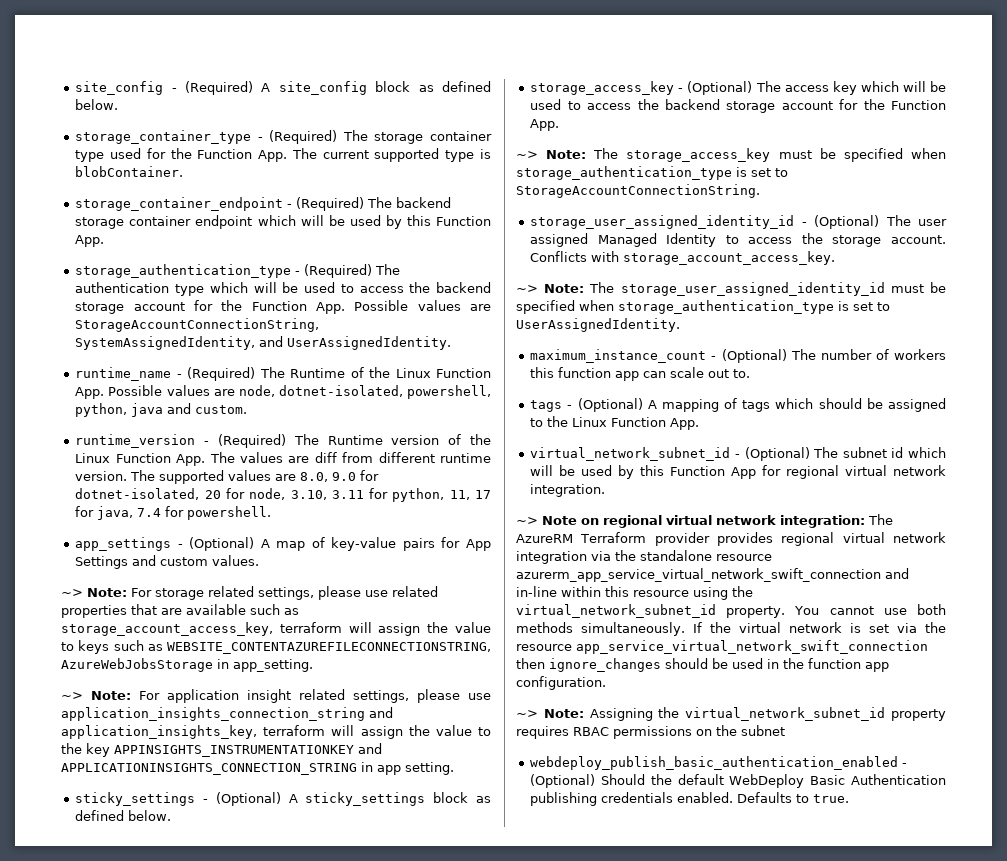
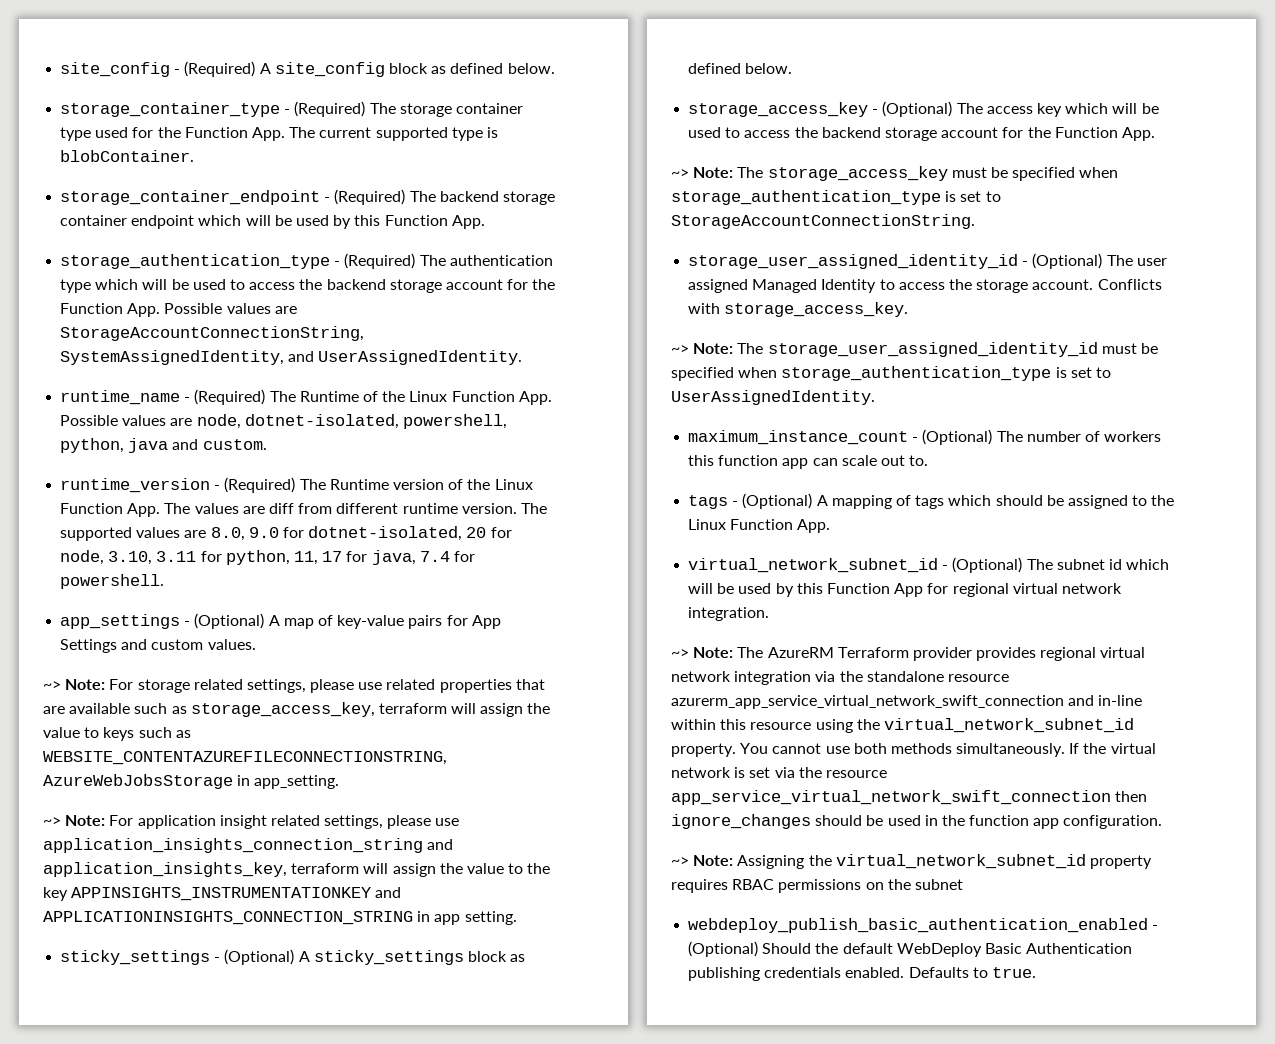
[61,622,273,636] storage_account_access_key, -> [190,702,375,717] storage_access_key,
[623,251,836,265] storage_account_access_key. -> [724,302,909,317] storage_access_key.
[542,515,865,528] Note on regional virtual network integration: -> [693,647,734,658] Note:

